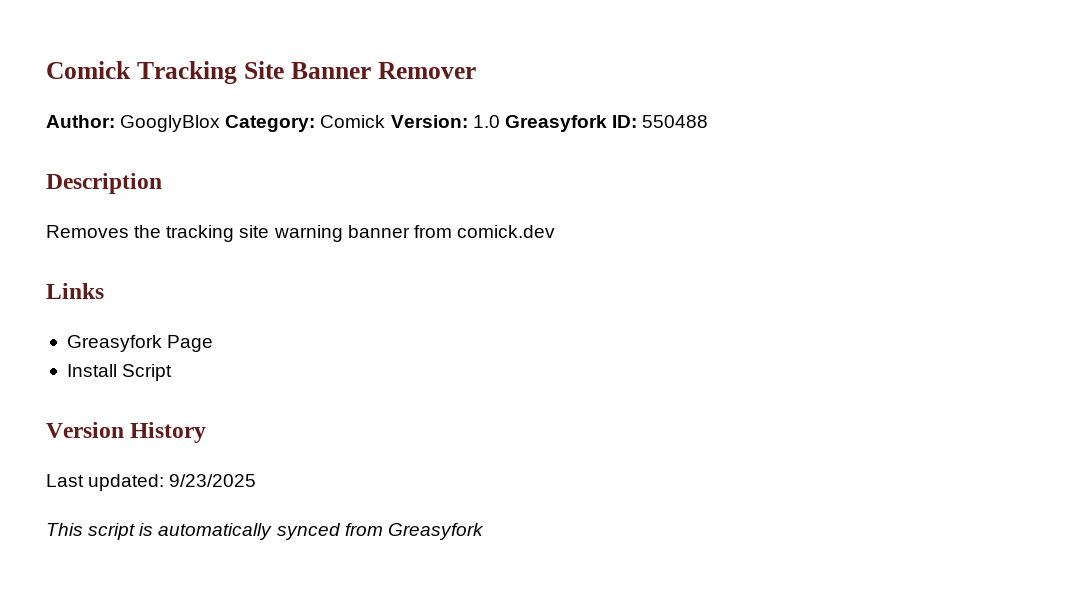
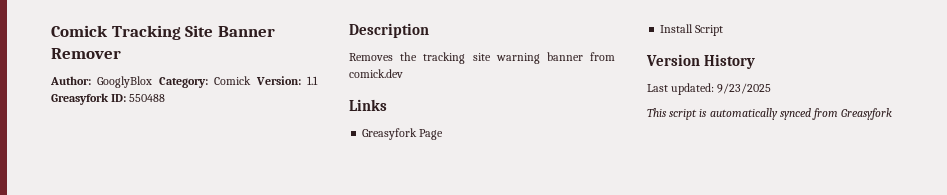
[472,115,500,128] 1.0 -> [307,76,318,85] 1.1

